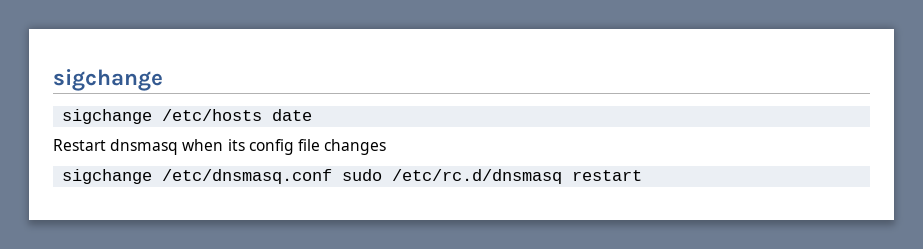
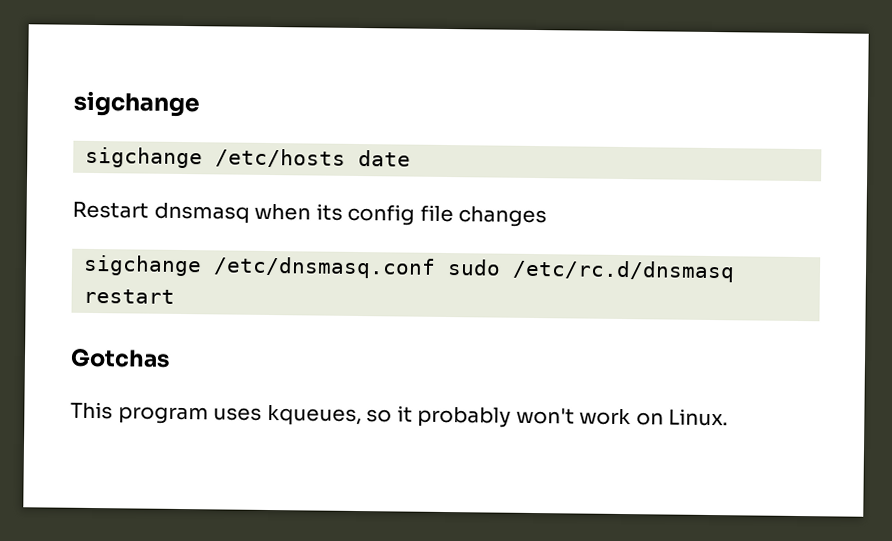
(643, 175) none -> [70,348,171,368] [70,401,729,428] // Gotchas // This program uses kqueues, so it probably won't work on Linux.

